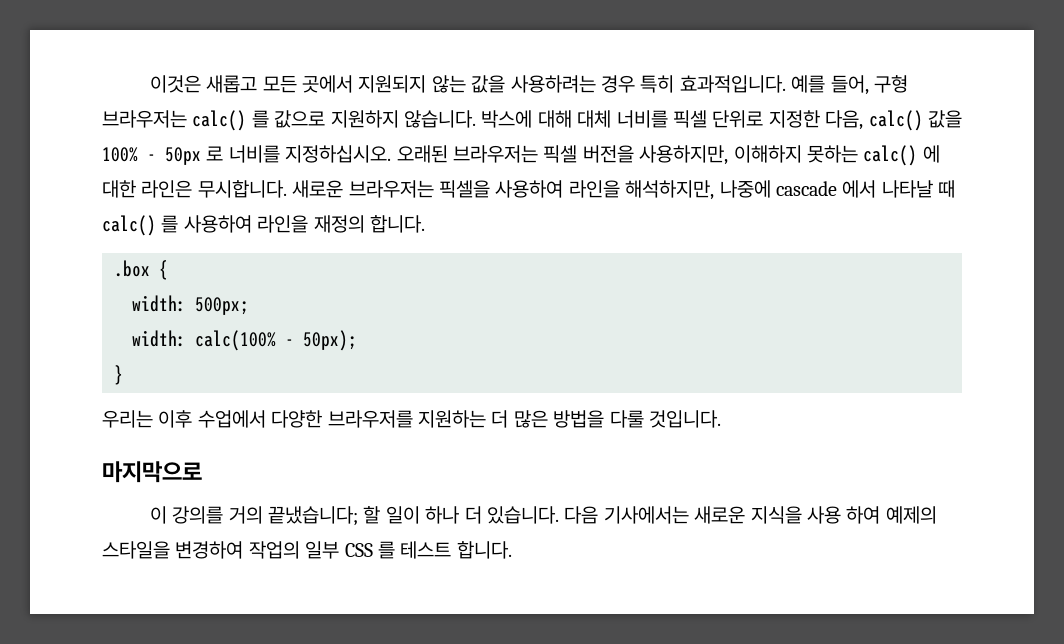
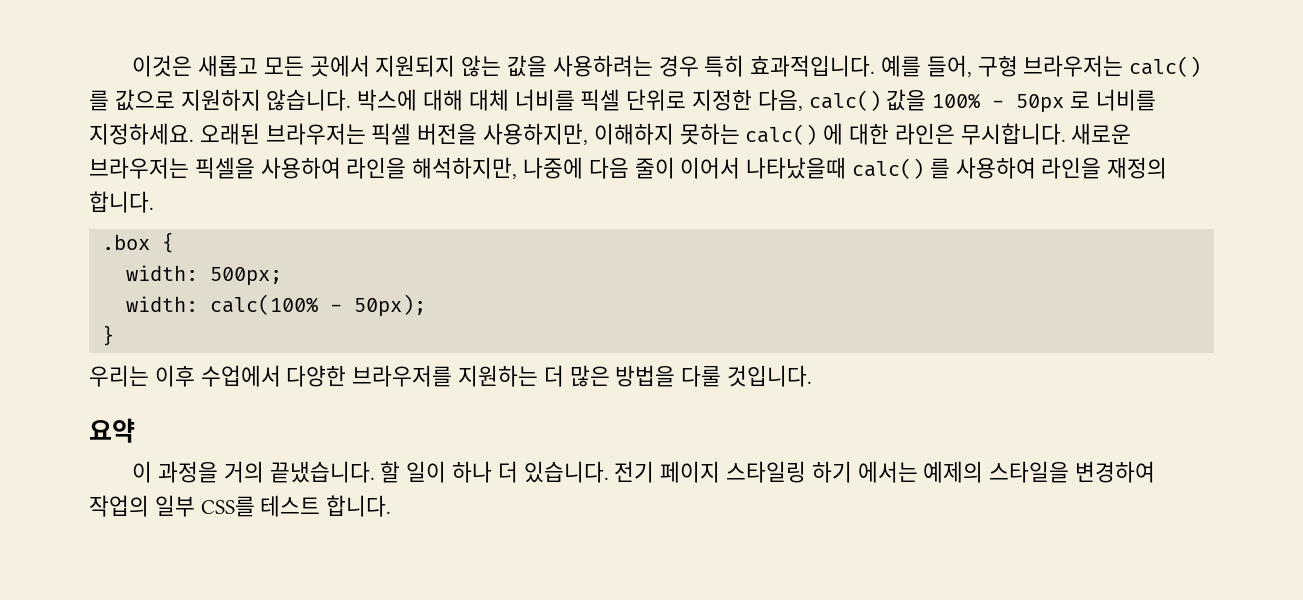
[285,145,392,163] 지정하십시오. -> [89,123,194,145] 지정하세요.
[775,180,956,198] cascade 에서 나타날 때 -> [588,157,847,179] 다음 줄이 이어서 나타났을때
[102,461,202,483] 마지막으로 -> [89,418,135,443] 요약
[172,506,358,526] 강의를 거의 끝냈습니다; -> [157,461,375,483] 과정을 거의 끝냈습니다.
[564,506,881,524] 다음 기사에서는 새로운 지식을 사용 하여 -> [614,461,918,483] 전기 페이지 스타일링 하기 에서는
[344,541,395,559] CSS 를 -> [200,496,255,517] CSS를

